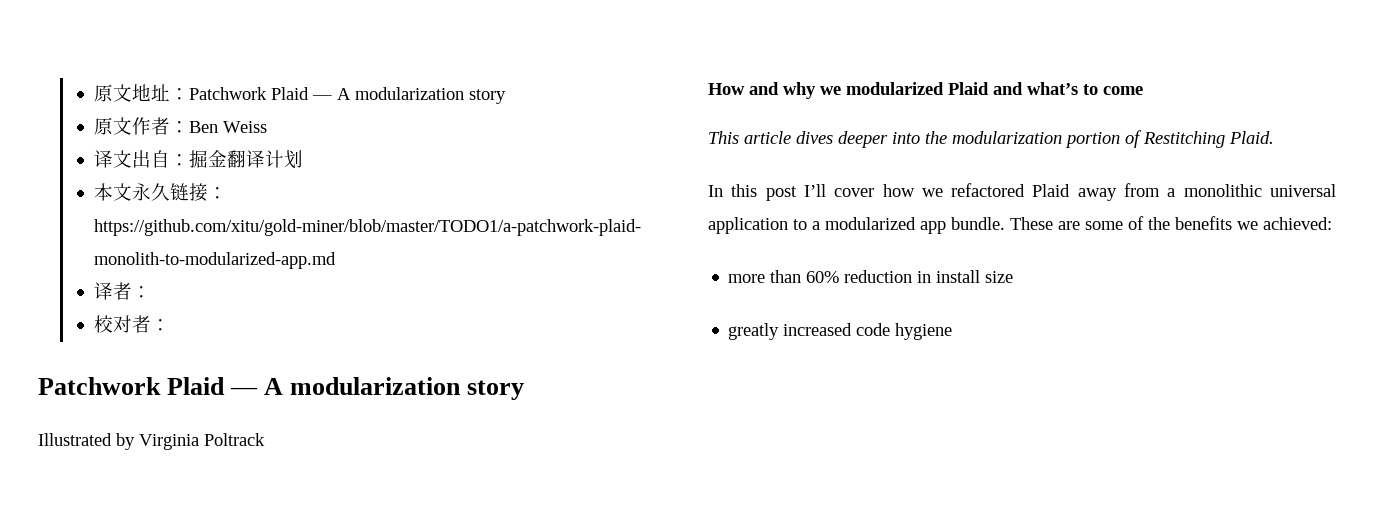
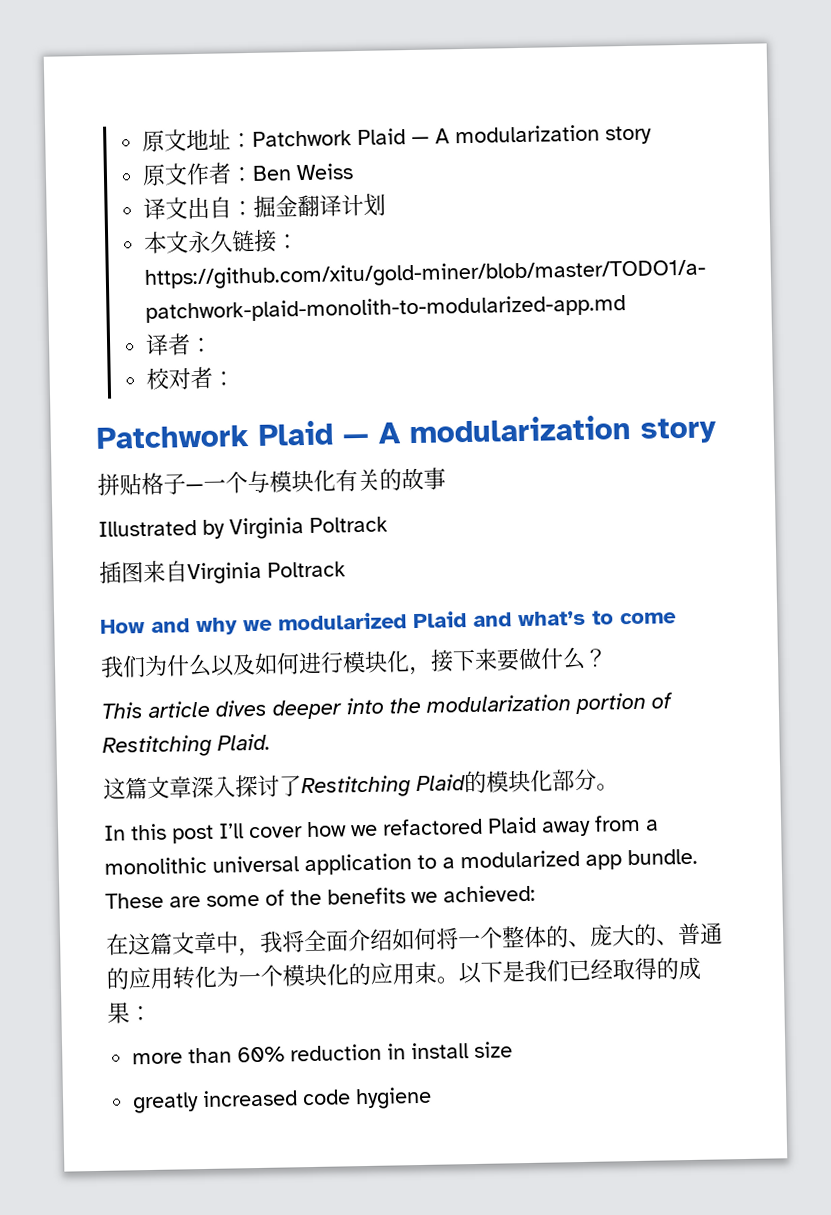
(525, 390) none -> [97,467,446,496] // 拼贴格子—一个与模块化有关的故事
(265, 439) none -> [99,560,346,585] // 插图来自Virginia Poltrack
(1143, 90) none -> [100,646,608,678] // 我们为什么以及如何进行模块化，接下来要做什么？
(1274, 137) none -> [103,768,619,800] // 这篇文章深入探讨了Restitching Plaid的模块化部分。
(1332, 223) none -> [105,922,723,957] [106,956,701,990] [107,1002,152,1024] // 在这篇文章中，我将全面介绍如何将一个整体的、庞大的、普通的应用转化为一个模块化的应用束。以下是我们已经取得的成果：

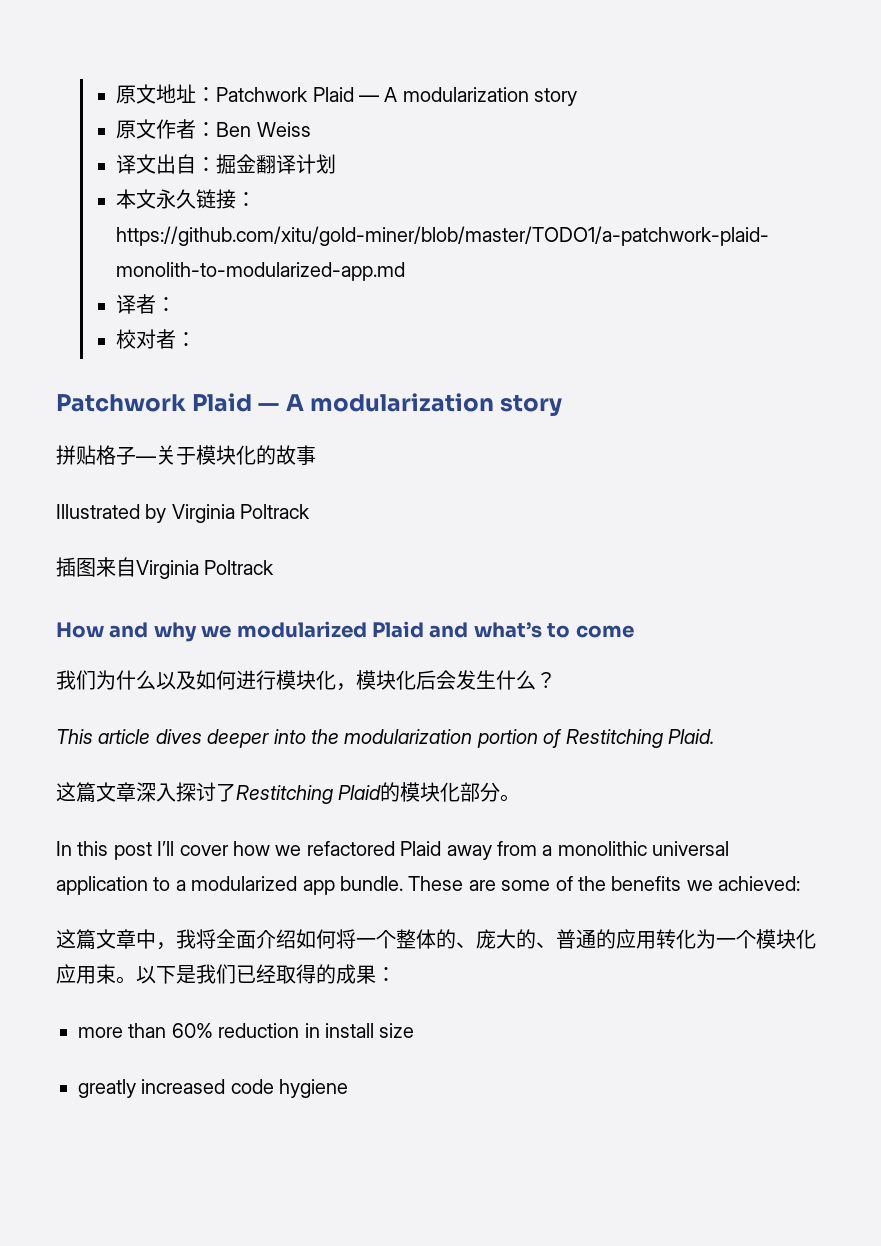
[203,468,380,494] 一个与模块化有关 -> [156,445,256,465] 关于模块化
[430,647,542,672] 接下来要做 -> [356,670,496,690] 模块化后会发生
[105,933,129,956] 在 -> (801, 883) none
[348,962,371,986] 的 -> (816, 939) none

